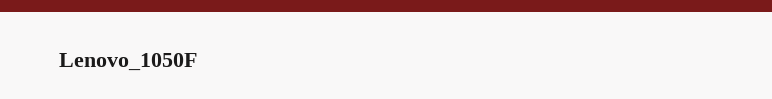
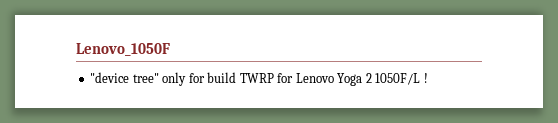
(197, 62) none -> [90,72,428,86] // "device tree" only for build TWRP for Lenovo Yoga 2 1050F/L !

